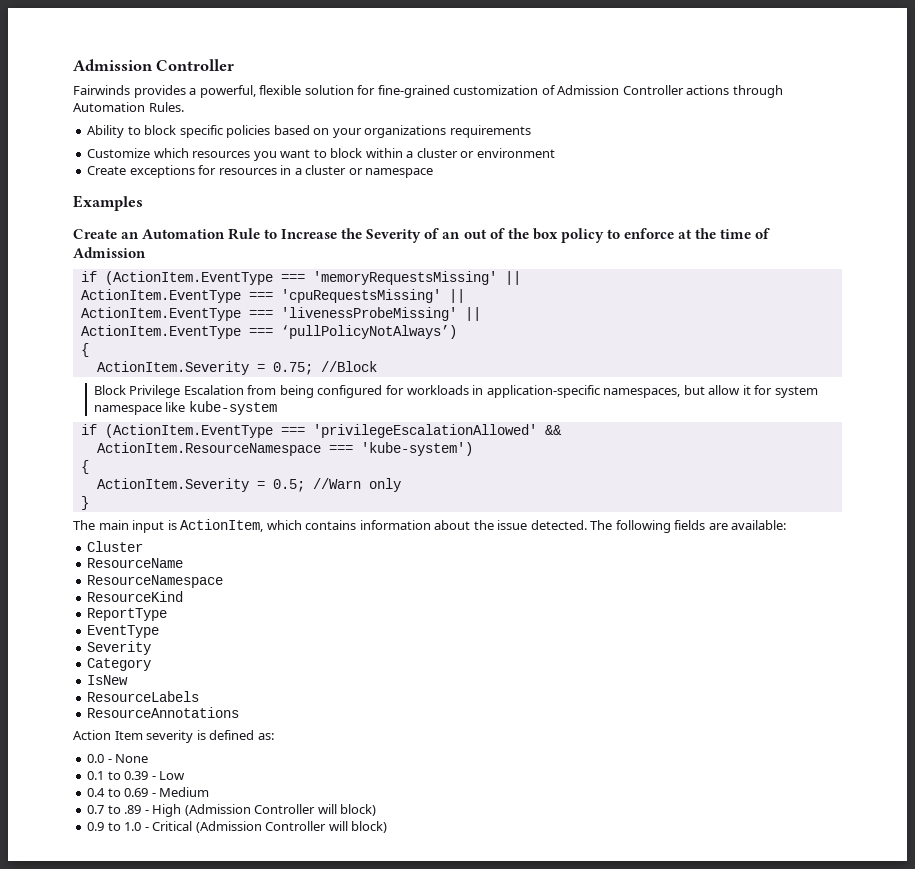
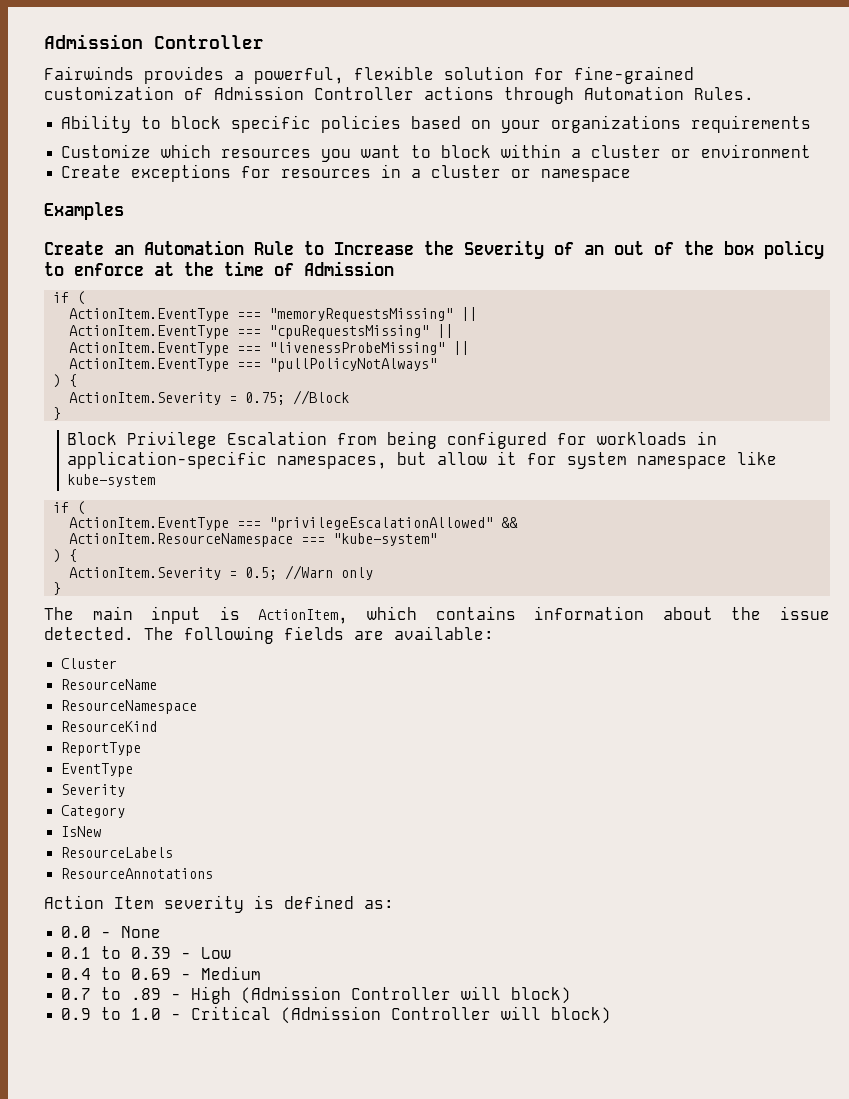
[104,271,521,285] [80,289,465,303] [80,307,481,321] [80,325,457,339] (ActionItem.EventType === 'memoryRequestsMissing' || // ActionItem.EventType === 'cpuRequestsMissing' || // ActionItem.EventType === 'livenessProbeMissing' || // ActionItem.EventType === ‘pullPolicyNotAlways’) // -> [77,291,86,305] [69,307,478,322] [69,324,454,339] [69,341,470,356] [69,358,438,372] [53,374,62,388] ( // ActionItem.EventType === "memoryRequestsMissing" || // ActionItem.EventType === "cpuRequestsMissing" || // ActionItem.EventType === "livenessProbeMissing" || // ActionItem.EventType === "pullPolicyNotAlways" // )
(377, 366) none -> [53,407,62,420] // }
[104,424,537,438] (ActionItem.EventType === 'privilegeEscalationAllowed' -> [77,501,86,515] [69,517,494,531] ( // ActionItem.EventType === "privilegeEscalationAllowed"
[360,442,473,456] 'kube-system') // -> [333,533,438,546] [53,549,62,563] "kube-system" // )

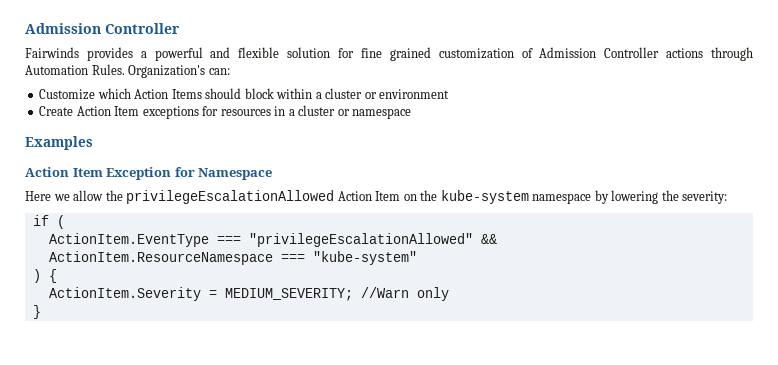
[254,67,344,84] powerful, -> [154,47,231,61] powerful and
[574,66,694,84] fine-grained -> [360,47,431,61] fine grained
[61,115,812,133] [61,144,432,162] // Ability to block specific policies based on your organizations requirements // Customize which resources you want to -> [128,65,230,78] [39,88,242,100] Organization's can: // Customize which Action Items should
(122, 171) none -> [76,106,140,116] Action Item
[44,240,824,259] [44,261,394,276] [53,291,86,305] [69,307,478,322] [69,324,454,339] [69,341,470,356] [69,358,438,372] [53,374,78,388] [69,390,350,405] [53,407,62,420] [67,431,718,449] [67,451,778,469] [67,474,156,487] Create an Automation Rule to Increase the Severity of an out of the box policy to enforce at the time of Admission // if ( // ActionItem.EventType === "memoryRequestsMissing" || // ActionItem.EventType === "cpuRequestsMissing" || // ActionItem.EventType === "livenessProbeMissing" || // ActionItem.EventType === "pullPolicyNotAlways" // ) { // ActionItem.Severity = 0.75; //Block // } // Block Privilege Escalation from being configured for workloads in application-specific namespaces, but allow it for system namespace like kube-system -> [25,167,273,180] [25,190,728,204] Action Item Exception for Namespace // Here we allow the privilegeEscalationAllowed Action Item on the kube-system namespace by lowering the severity:
[245,567,278,580] 0.5; -> [224,288,353,301] MEDIUM_SEVERITY;
[44,606,831,624] [44,626,494,644] [61,658,118,669] [61,679,158,690] [61,700,198,714] [61,721,158,732] [61,742,142,756] [61,763,134,777] [61,784,126,797] [61,805,126,818] [61,826,102,837] [61,847,174,858] [61,868,214,879] [44,895,394,913] [61,926,162,938] [61,946,232,959] [61,966,262,980] [61,986,572,1004] [61,1006,612,1024] // The main input is ActionItem, which contains information about the issue detected. The following fields are available: // Cluster // ResourceName // ResourceNamespace // ResourceKind // ReportType // EventType // Severity // Category // IsNew // ResourceLabels // ResourceAnnotations // Action Item severity is defined as: // 0.0 - None // 0.1 to 0.39 - Low // 0.4 to 0.69 - Medium // 0.7 to .89 - High (Admission Controller will block) // 0.9 to 1.0 - Critical (Admission Controller will block) -> (41, 312) none

